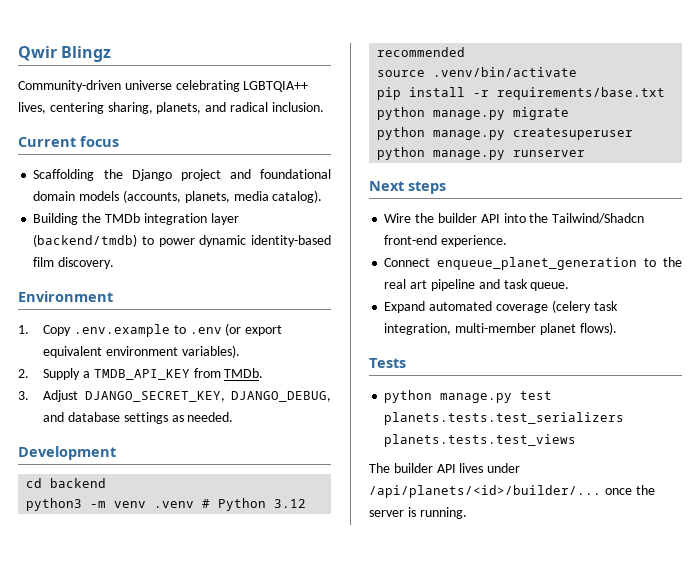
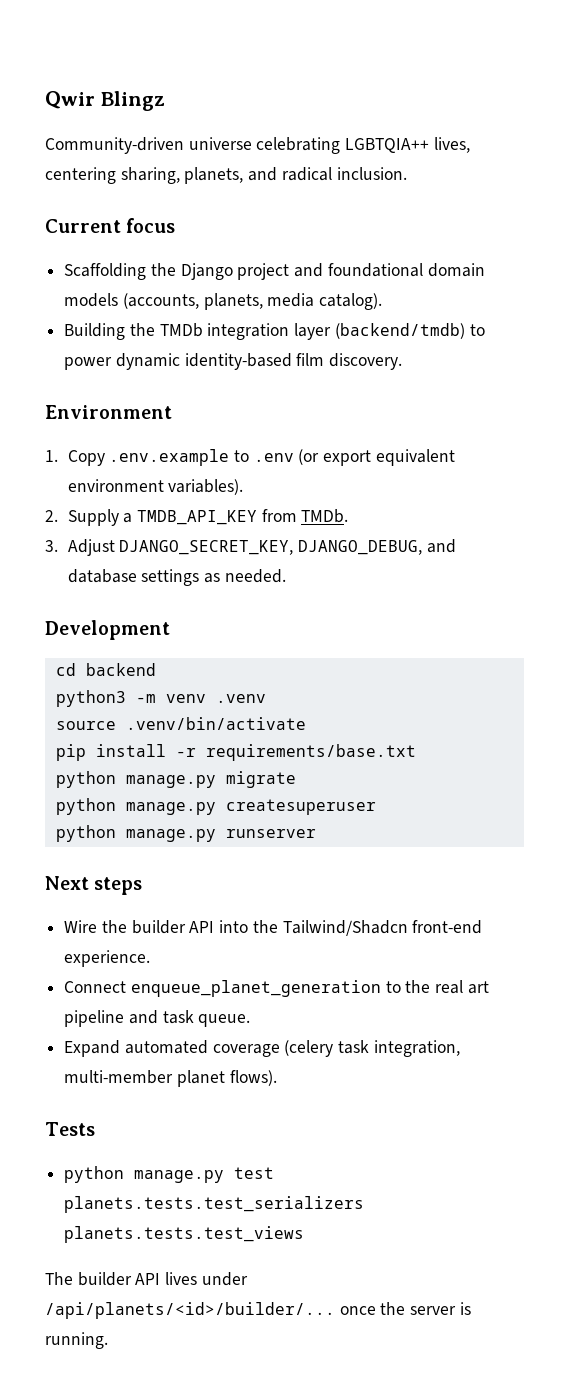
[202,498,307,511] [377,47,466,57] # Python 3.12 recommended -> (266, 698) none

